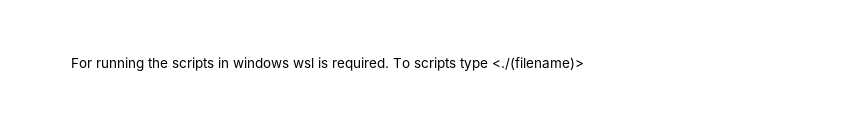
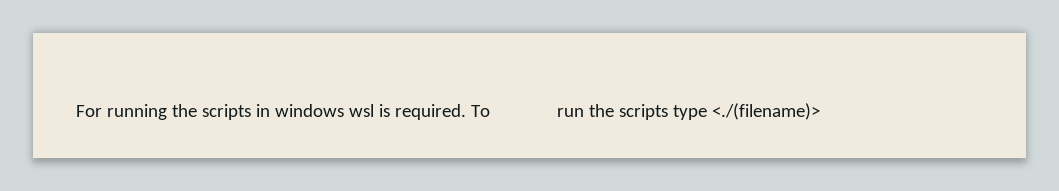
(410, 63) none -> [557,104,614,117] run the

